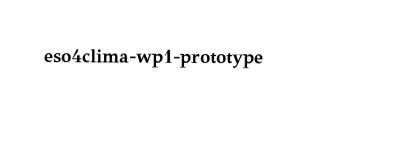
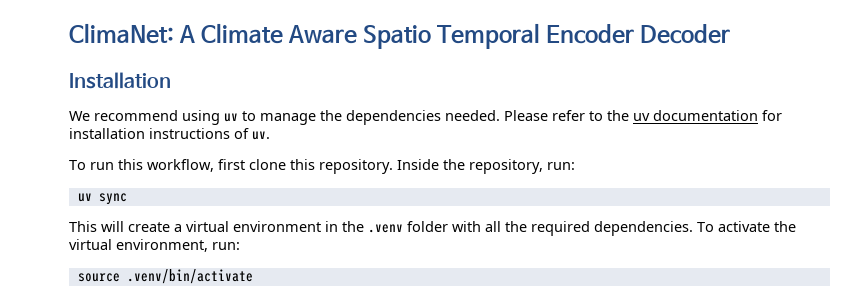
[44,49,264,69] eso4clima-wp1-prototype -> [69,23,731,49] [69,72,171,89] [69,110,782,125] [69,128,270,140] [69,159,575,174] [77,193,127,205] [69,221,796,236] [69,239,240,252] [77,269,253,284] ClimaNet: A Climate Aware Spatio Temporal Encoder Decoder // Installation // We recommend using uv to manage the dependencies needed. Please refer to the uv documentation for installation instructions of uv. // To run this workflow, first clone this repository. Inside the repository, run: // uv sync // This will create a virtual environment in the .venv folder with all the required dependencies. To activate the virtual environment, run: // source .venv/bin/activate

